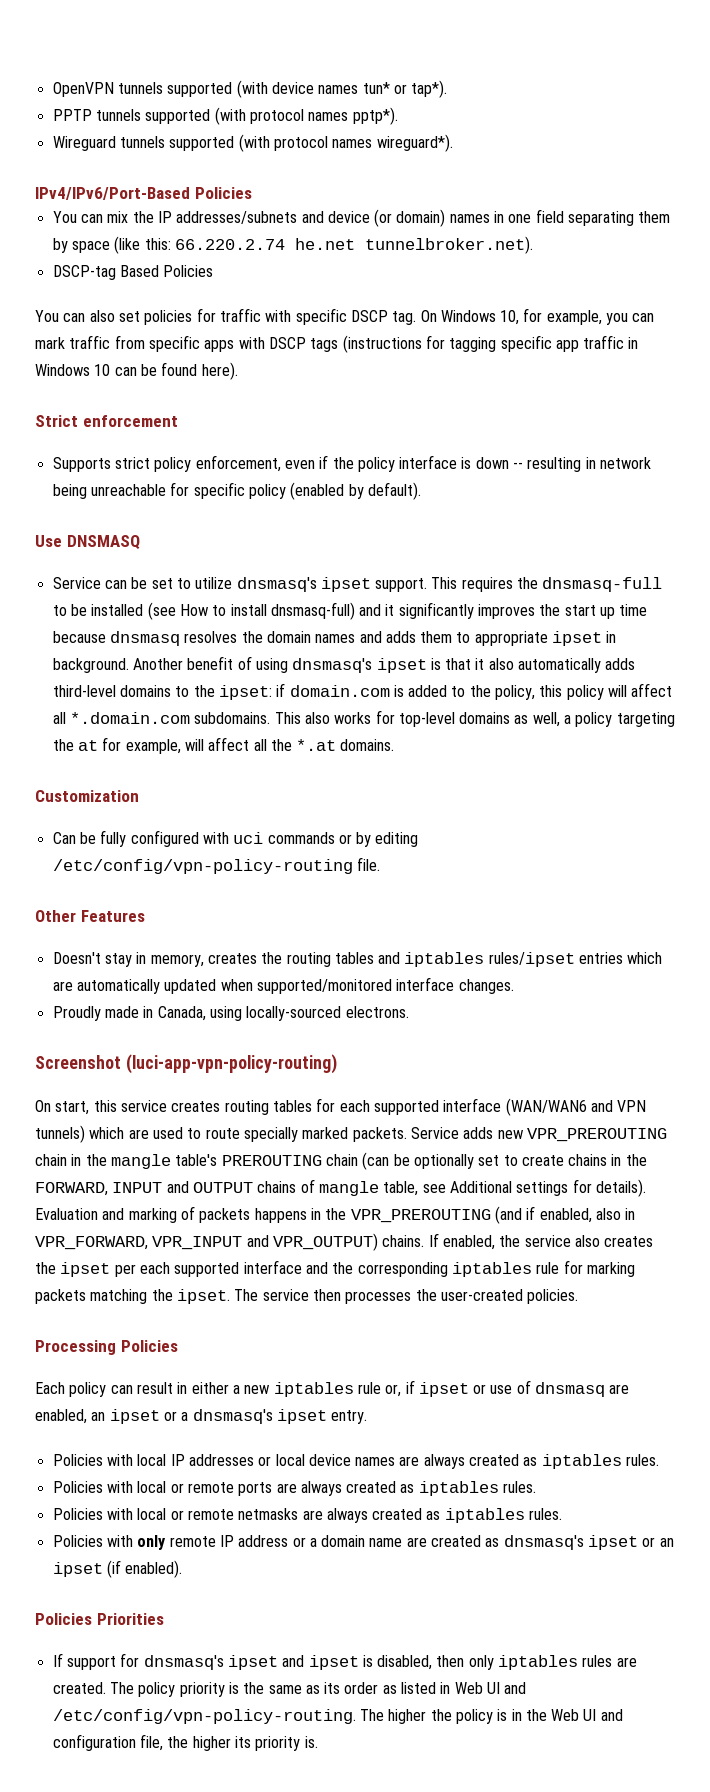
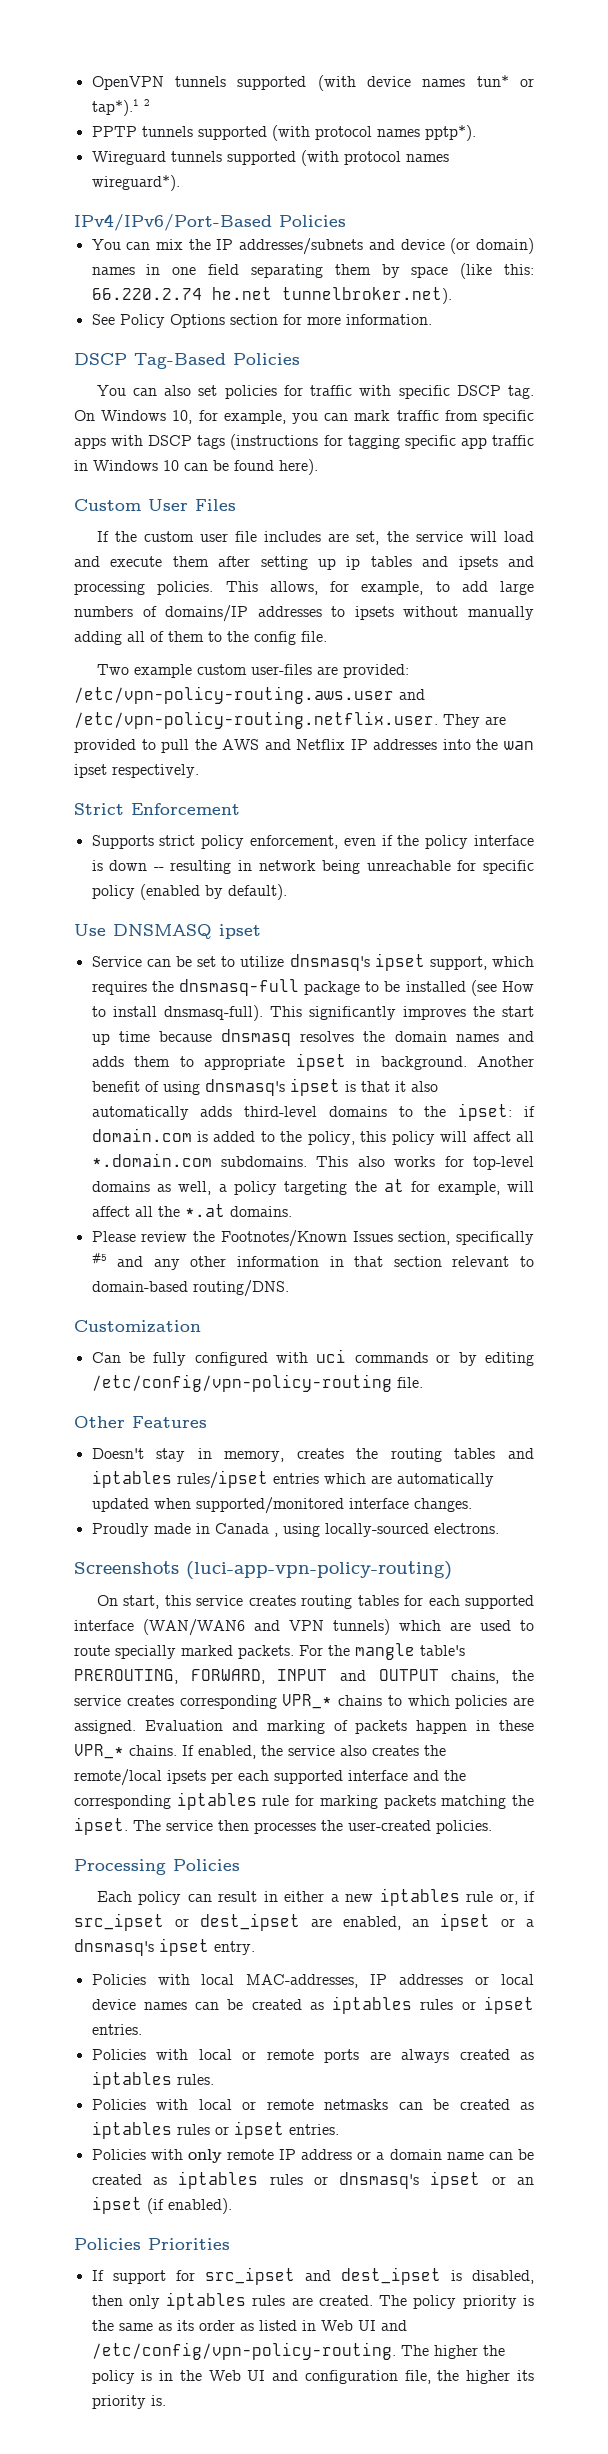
[411,80,448,98] tap*). -> [91,99,150,116] tap*).1 2
[52,265,159,280] DSCP-tag Based -> [91,314,432,328] [74,353,226,369] See Policy Options section for more information. // DSCP Tag-Based
(238, 371) none -> [74,499,236,511] [96,531,534,545] [74,556,534,570] [74,581,534,595] [74,605,534,622] [74,631,327,645] [96,664,409,678] [74,686,425,704] [74,711,506,729] [74,739,534,753] [74,764,199,778] // Custom User Files // If the custom user file includes are set, the service will load and execute them after setting up ip tables and ipsets and processing policies. This allows, for example, to add large numbers of domains/IP addresses to ipsets without manually adding all of them to the config file. // Two example custom user-files are provided: /etc/vpn-policy-routing.aws.user and /etc/vpn-policy-routing.netflix.user. They are provided to pull the AWS and Netflix IP addresses into the wan ipset respectively.
[82,415,178,427] enforcement -> [131,803,240,815] Enforcement
(140, 542) none -> [219,924,261,939] ipset
[375,577,458,592] support. This -> [429,956,534,970] support, which
(663, 584) none -> [304,981,361,995] package
[270,602,395,620] dnsmasq-full) and it -> [163,1005,302,1021] dnsmasq-full). This
(395, 745) none -> [91,1230,534,1247] [91,1252,534,1270] [91,1280,289,1297] // Please review the Footnotes/Known Issues section, specifically #5 and any other information in that section relevant to domain-based routing/DNS.
[157,1006,206,1021] Canada, -> [214,1523,278,1537] Canada ,
[35,1055,121,1069] Screenshot -> [74,1561,179,1574] Screenshots
[410,1127,667,1142] [35,1152,647,1170] [35,1179,646,1197] Service adds new VPR_PREROUTING chain in the mangle table's PREROUTING chain (can be optionally set to create chains in the FORWARD, INPUT and OUTPUT chains of mangle table, see Additional settings for details). -> [299,1643,465,1660] [74,1669,534,1684] [74,1694,534,1709] [74,1720,136,1734] For the mangle table's PREROUTING, FORWARD, INPUT and OUTPUT chains, the service creates corresponding VPR_* chains to which policies are assigned.
[254,1206,636,1224] [35,1233,378,1251] happens in the VPR_PREROUTING (and if enabled, also in VPR_FORWARD, VPR_INPUT and VPR_OUTPUT) -> [416,1720,534,1734] [74,1744,124,1759] happen in these VPR_*
[60,1262,111,1277] ipset -> [74,1769,206,1786] remote/local ipsets
[418,1380,606,1397] ipset or use of dnsmasq -> [74,1913,300,1931] src_ipset or dest_ipset
(167, 1460) none -> [246,1974,359,1988] MAC-addresses,
[399,1454,660,1469] are always created as iptables rules. -> [195,1996,534,2014] [91,2024,142,2035] can be created as iptables rules or ipset entries.
[302,1508,563,1523] are always created as iptables rules. -> [398,2099,534,2110] [91,2121,339,2139] can be created as iptables rules or ipset entries.
[406,1535,500,1547] are created as -> [488,2149,534,2160] [91,2171,328,2189] can be created as iptables rules or
[143,1655,359,1670] dnsmasq's ipset and ipset -> [204,2267,441,2285] src_ipset and dest_ipset

